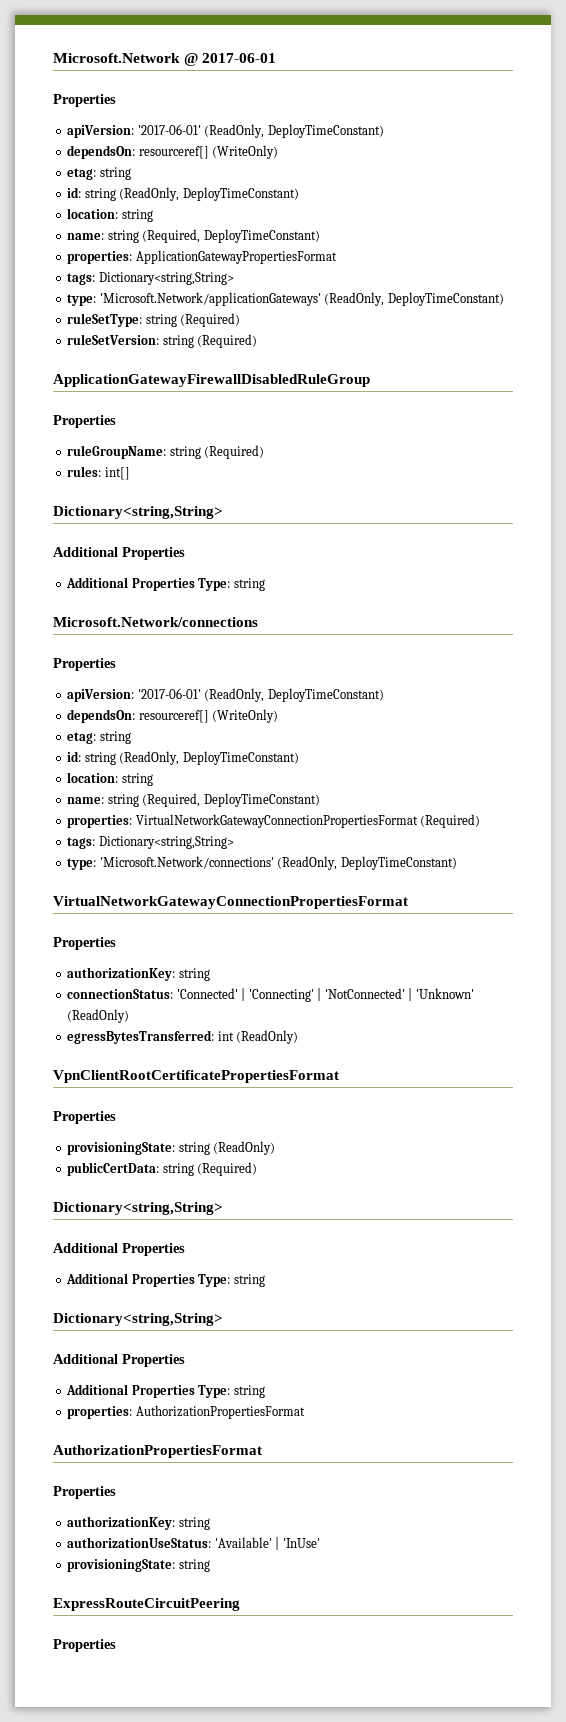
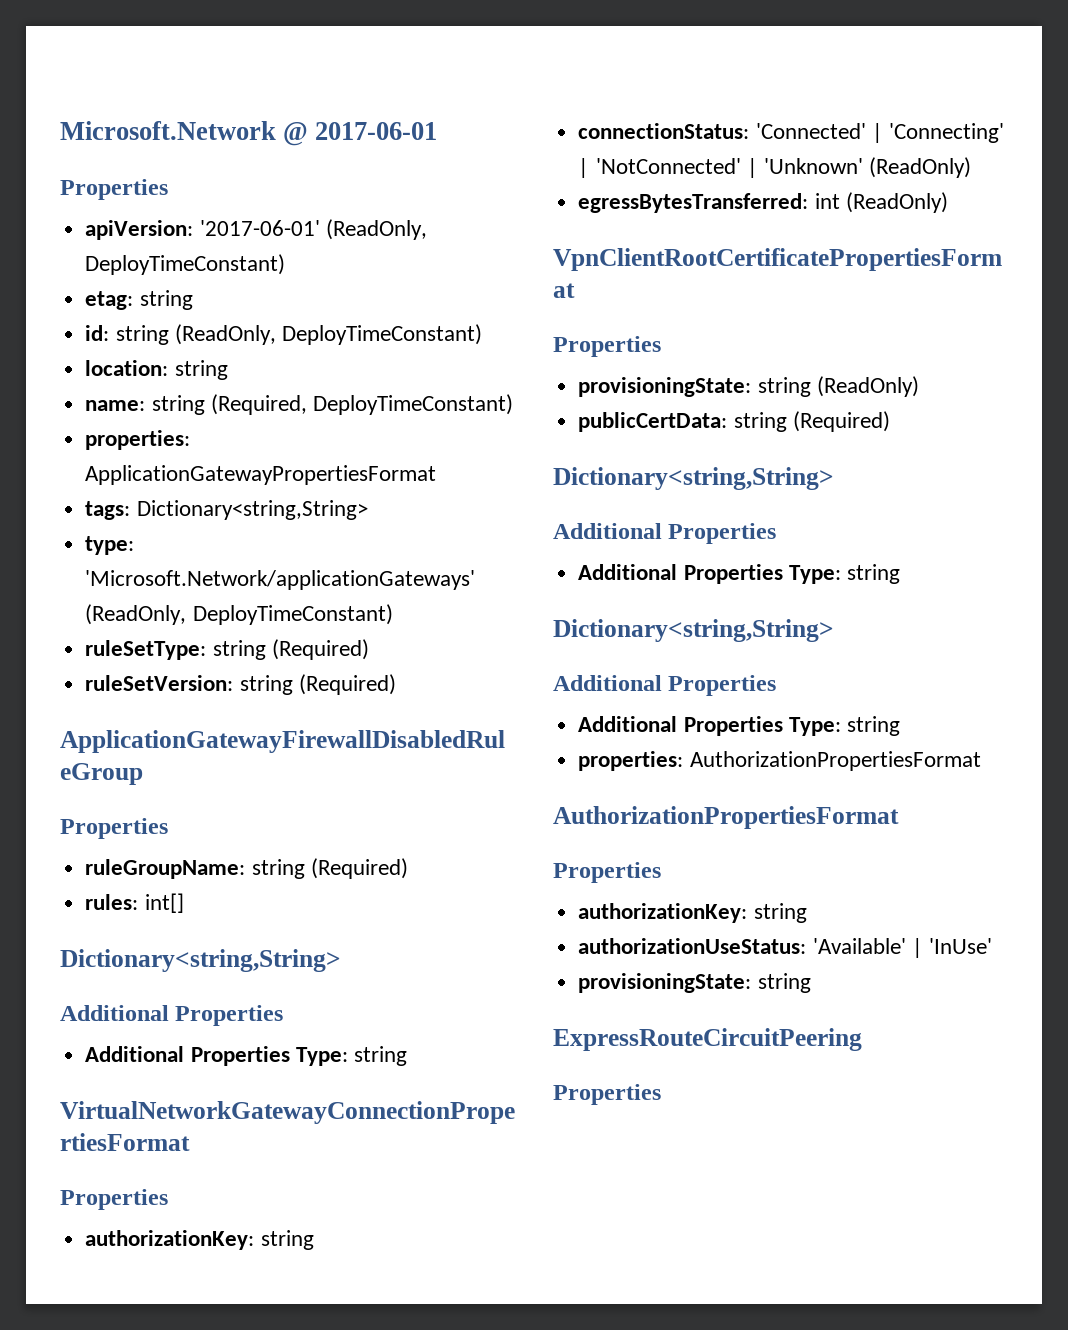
[67,145,279,159] // dependsOn: resourceref[] (WriteOnly) -> (286, 264) none
[53,617,258,627] [53,658,116,671] [67,688,384,702] [67,709,279,723] [67,731,131,744] [67,751,299,765] [67,772,153,786] [67,793,320,807] [67,814,481,828] [67,836,234,849] [67,856,457,870] // Microsoft.Network/connections // Properties // apiVersion: '2017-06-01' (ReadOnly, DeployTimeConstant) // dependsOn: resourceref[] (WriteOnly) // etag: string // id: string (ReadOnly, DeployTimeConstant) // location: string // name: string (Required, DeployTimeConstant) // properties: VirtualNetworkGatewayConnectionPropertiesFormat (Required) // tags: Dictionary<string,String> // type: 'Microsoft.Network/connections' (ReadOnly, DeployTimeConstant) -> (407, 1056) none

